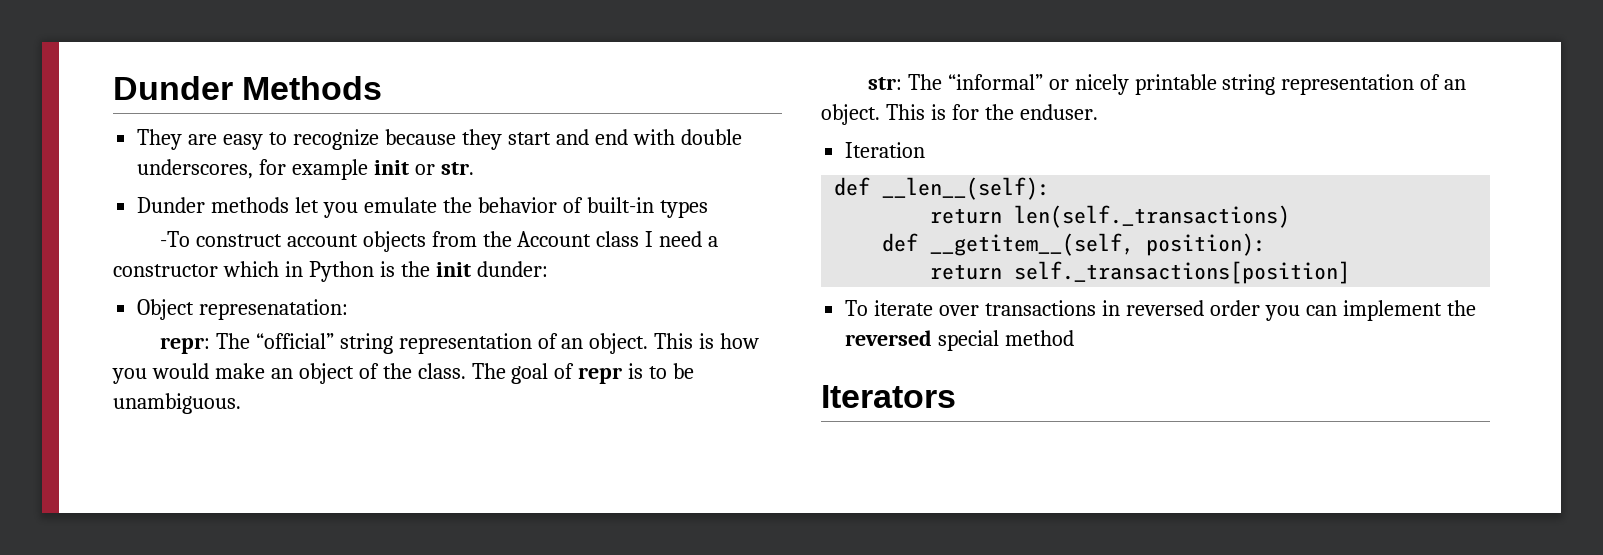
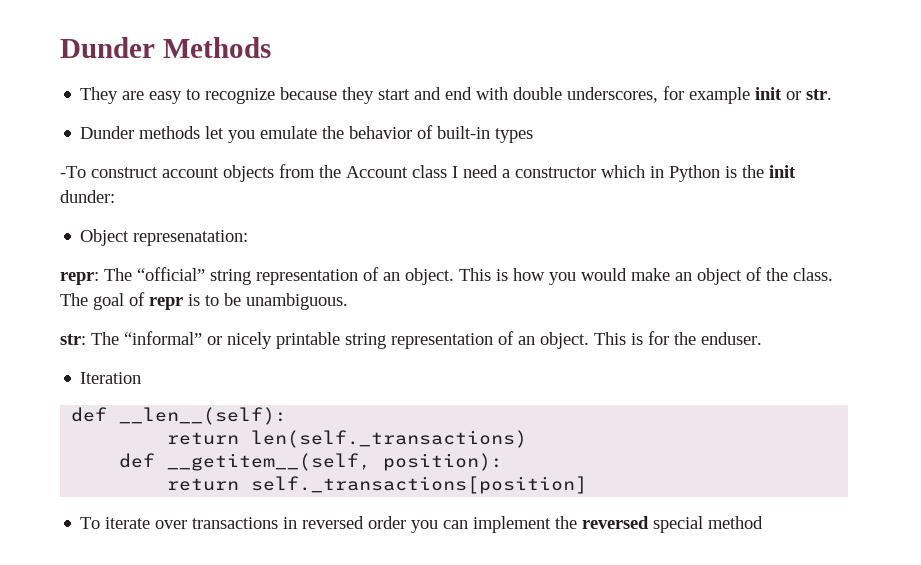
[821,385,956,408] // Iterators -> (764, 522) none

